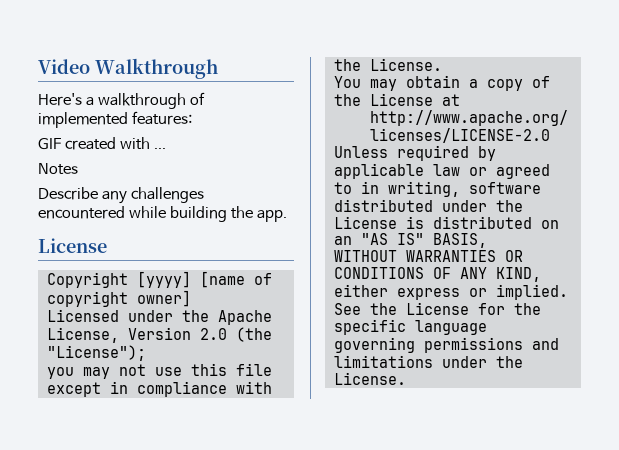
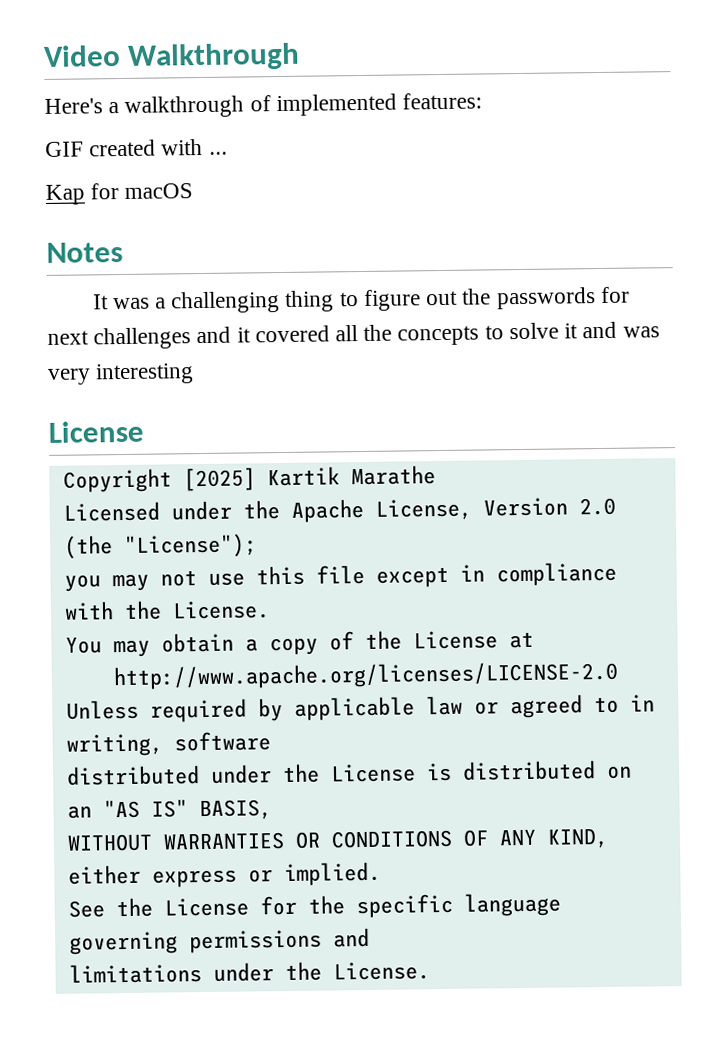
[38,163,78,175] [38,187,204,204] [38,206,287,222] [38,238,107,253] [46,271,272,288] [46,290,191,307] Notes // Describe any challenges encountered while building the app. // License // Copyright [yyyy] [name of copyright owner] -> [45,183,194,205] [46,242,123,263] [92,286,630,314] [47,321,660,350] [47,363,195,385] [48,420,144,443] [62,465,436,493] Kap for macOS // Notes // It was a challenging thing to figure out the passwords for next challenges and it covered all the concepts to solve it and was very interesting // License // Copyright [2025] Kartik Marathe

